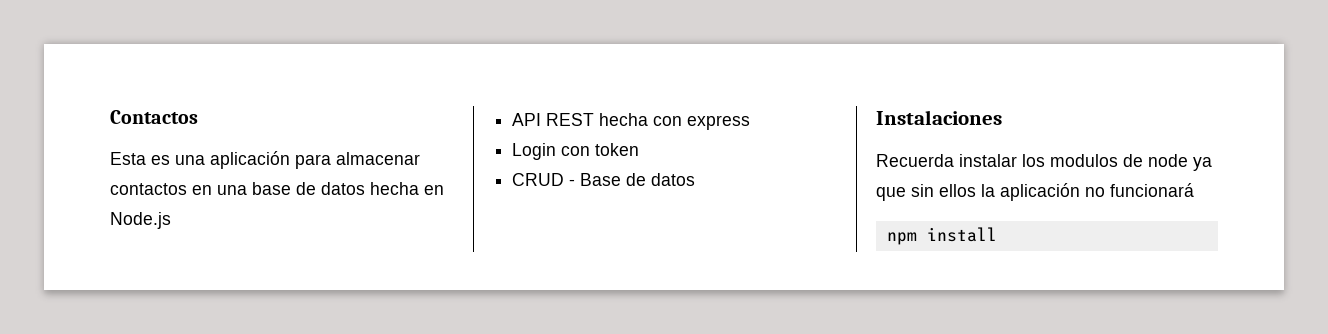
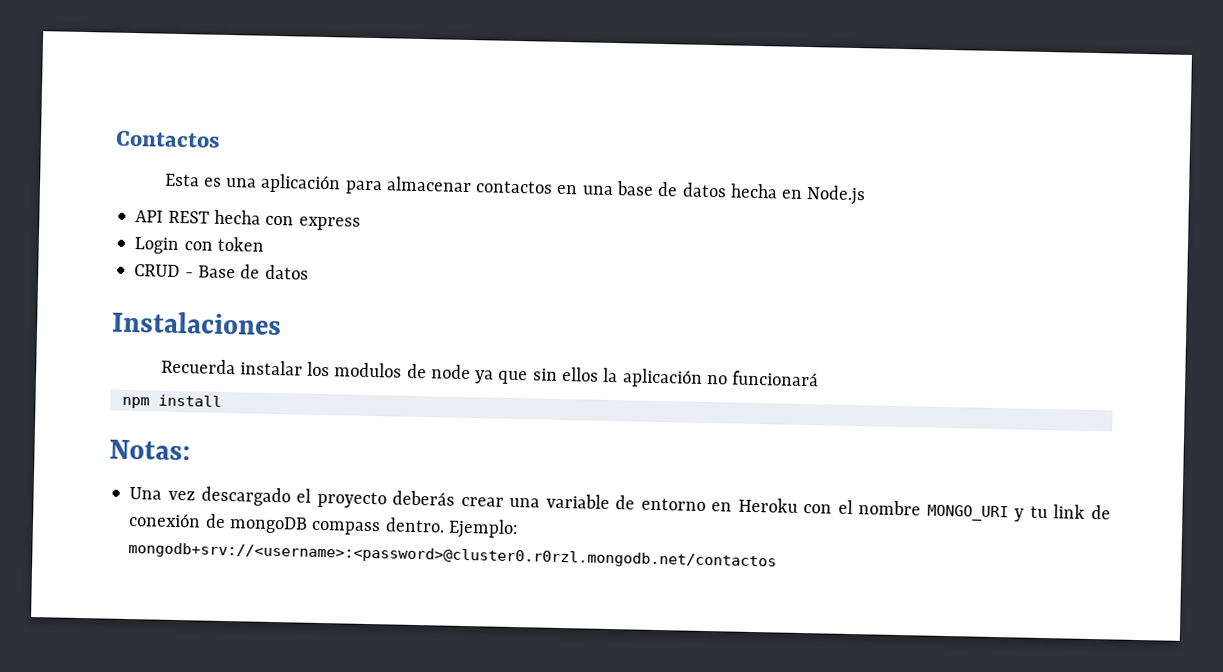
(997, 234) none -> [109,439,191,461] [129,486,1112,522] [128,513,519,540] [128,542,778,570] // Notas: // Una vez descargado el proyecto deberás crear una variable de entorno en Heroku con el nombre MONGO_URI y tu link de conexión de mongoDB compass dentro. Ejemplo: mongodb+srv://<username>:<password>@cluster0.r0rzl.mongodb.net/contactos

